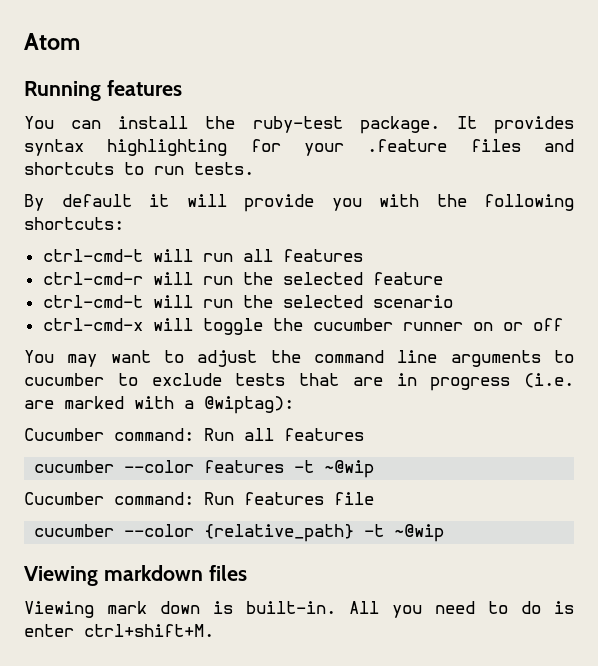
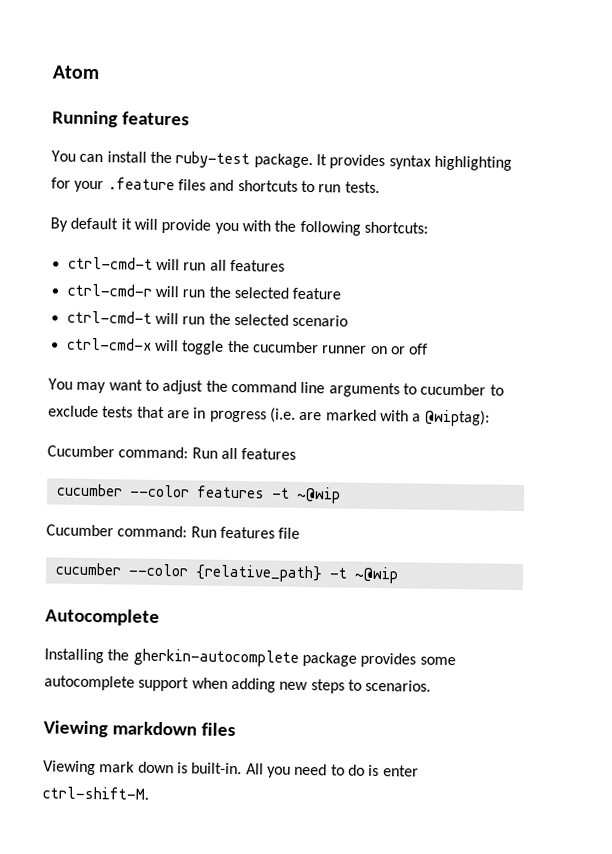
(445, 533) none -> [45,608,160,626] [44,648,456,668] [44,675,432,694] // Autocomplete // Installing the gherkin-autocomplete package provides some autocomplete support when adding new steps to scenarios.
[84,624,214,637] ctrl+shift+M. -> [42,786,149,800] ctrl-shift-M.

